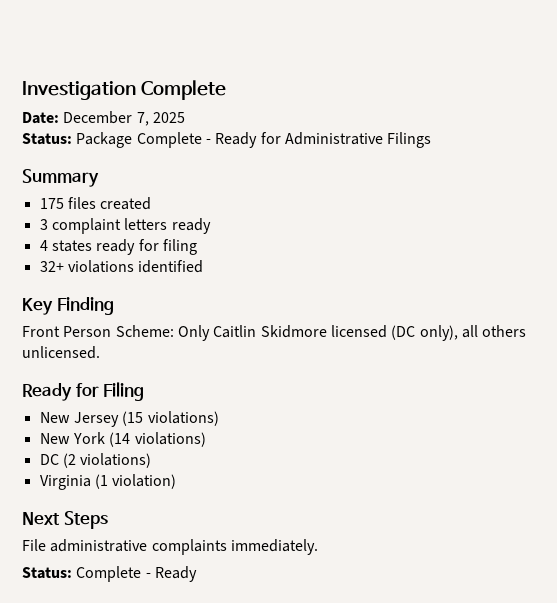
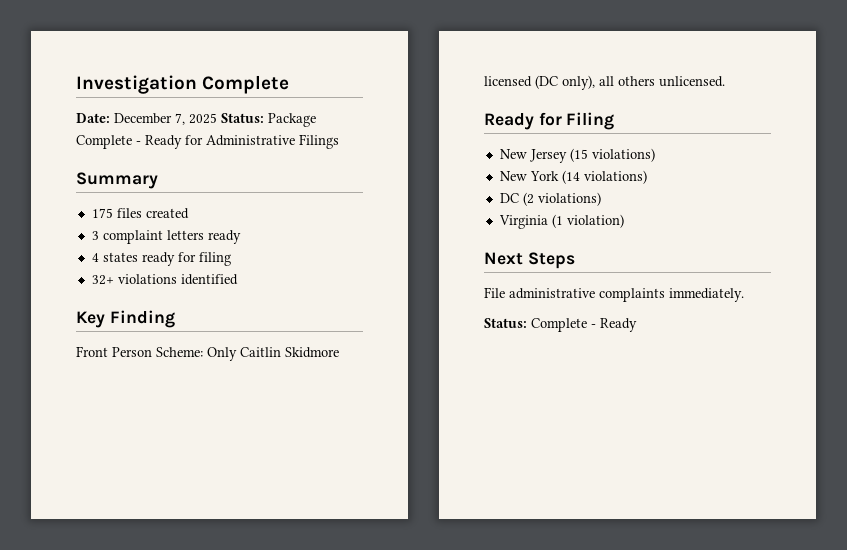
(185, 117) // -> (217, 118) none

